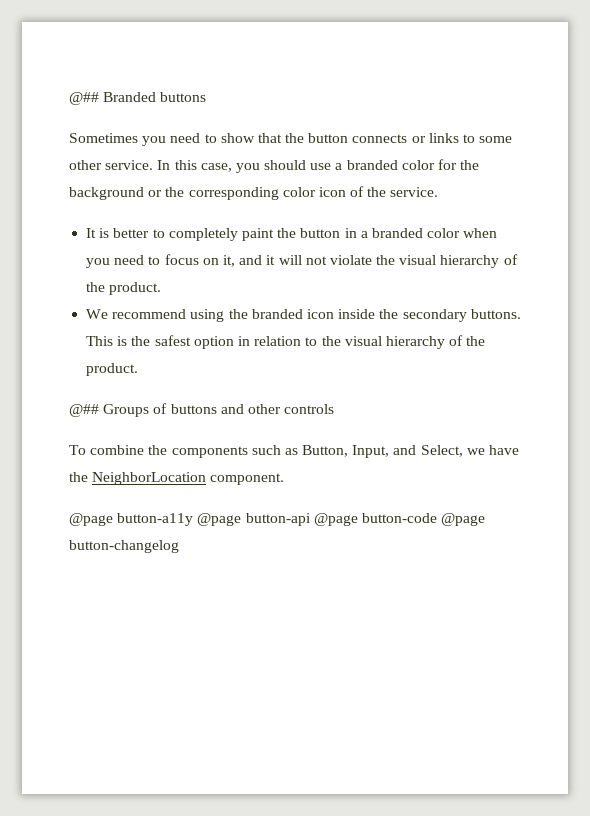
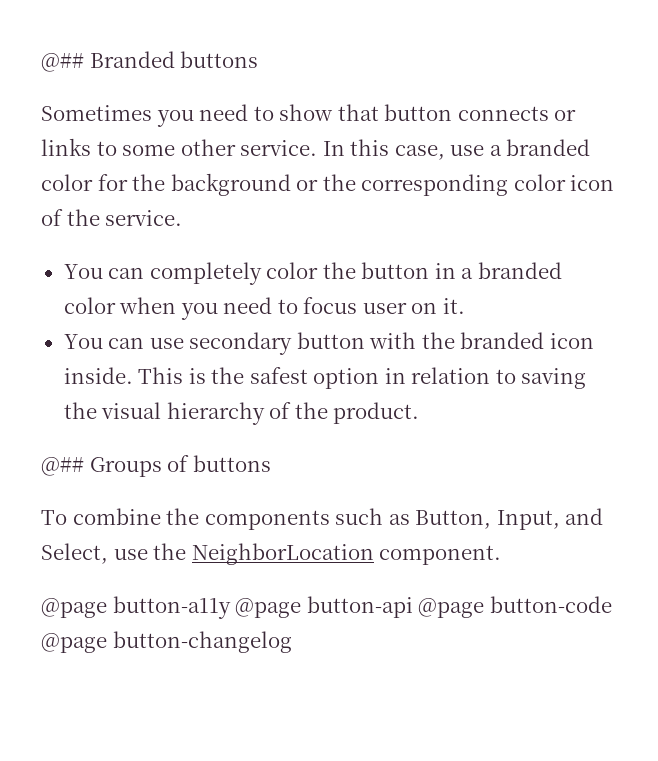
[285,133,305,143] the -> (379, 112) none
[235,160,307,173] you should -> (445, 152) none
[86,228,274,241] It is better to completely paint -> [63,262,319,285] You can completely color
[202,254,518,268] [86,282,162,295] [86,309,521,322] on it, and it will not violate the visual hierarchy of the product. // We recommend using the branded icon inside the secondary buttons. -> [362,298,465,314] [63,332,594,355] [63,367,133,384] user on it. // You can use secondary button with the branded icon inside.
(318, 341) none -> [521,368,587,389] saving
[220,404,335,414] and other controls -> (271, 463) none
[466,445,520,455] we have -> [113,549,148,560] use

